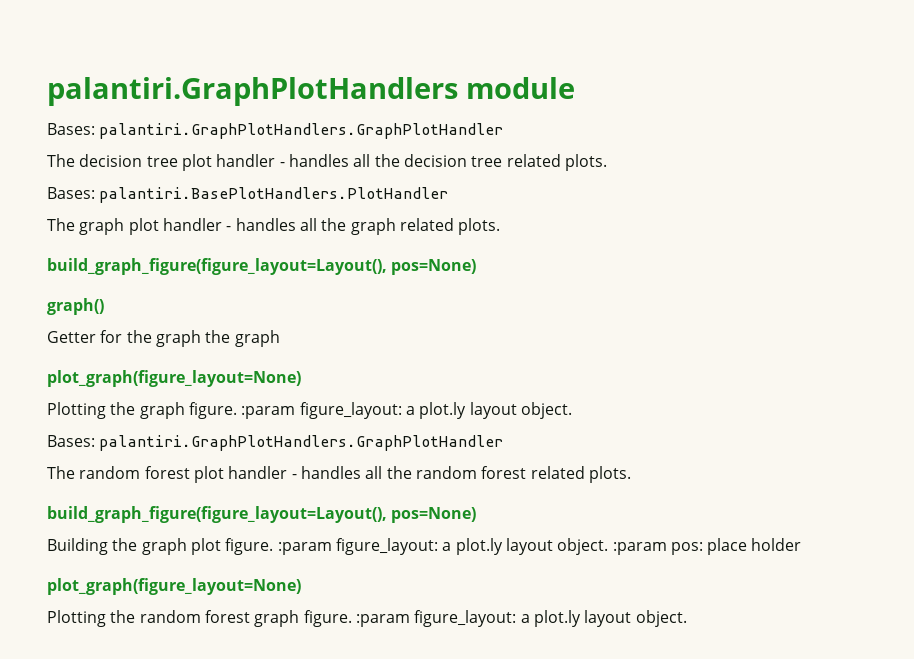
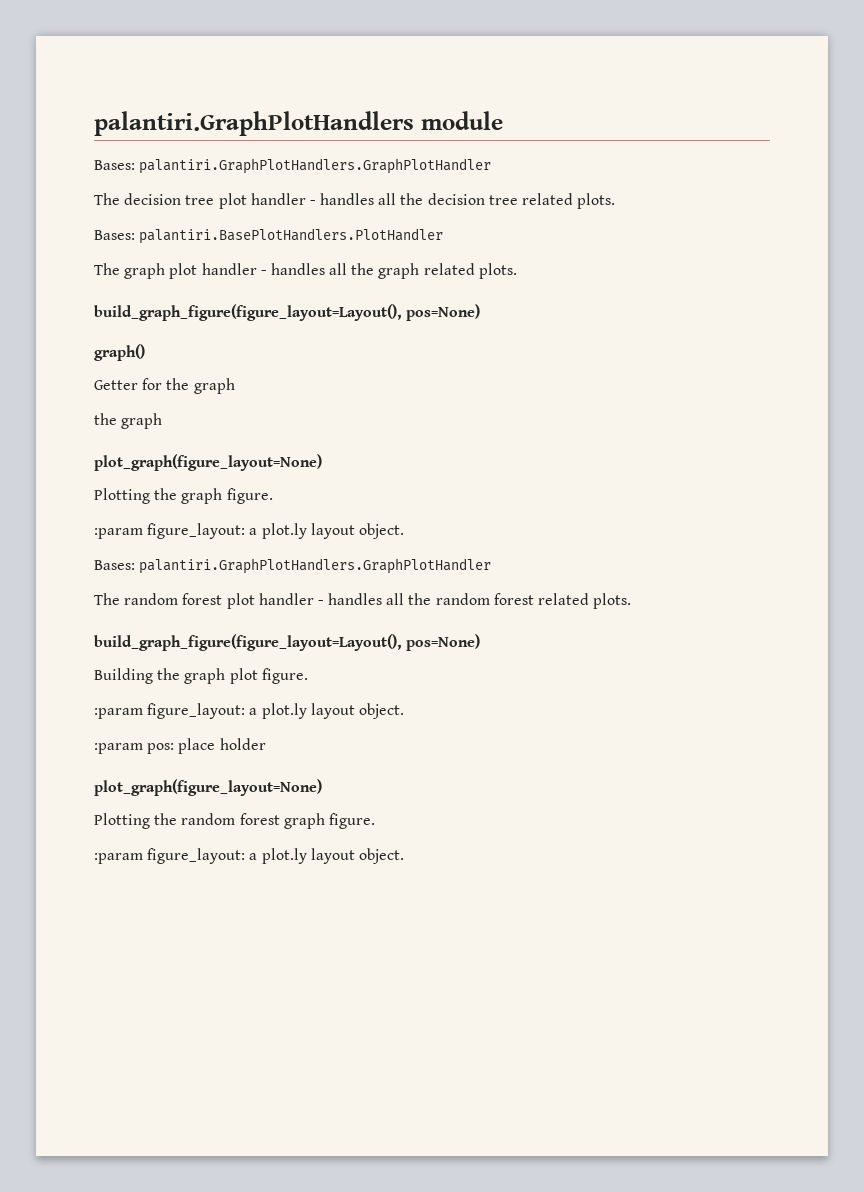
(201, 338) none -> (235, 386) //
(237, 410) none -> (273, 496) //
[277,538,609,555] :param figure_layout: a plot.ly layout object. -> [94,703,404,719] // :param figure_layout: a plot.ly layout object. //
(352, 618) none -> (375, 821) //

